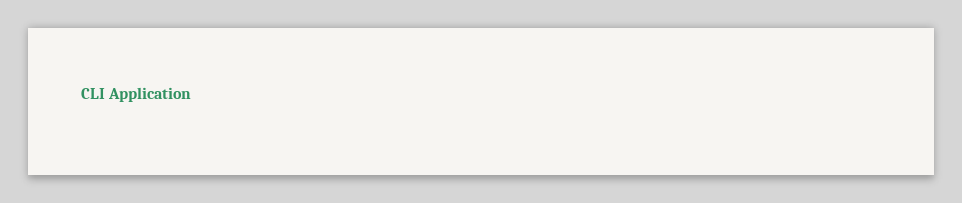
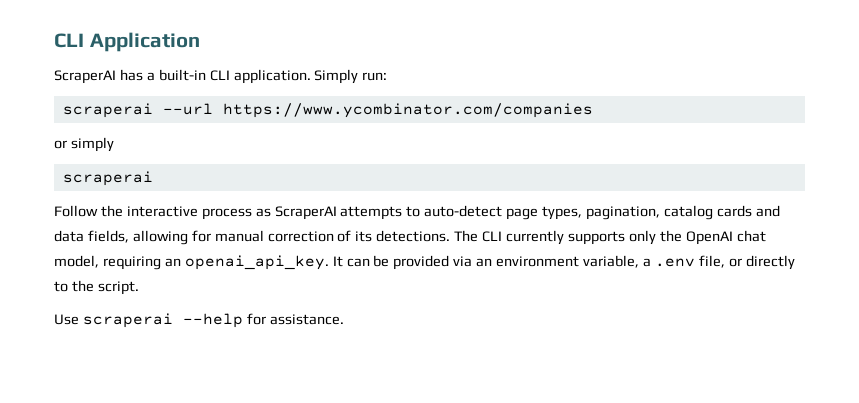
(192, 94) none -> [54,69,388,84] [62,103,593,118] [54,137,114,152] [62,171,153,186] [54,205,780,220] [54,230,766,245] [54,255,795,270] [54,280,139,295] [54,313,344,328] // ScraperAI has a built-in CLI application. Simply run: // scraperai --url https://www.ycombinator.com/companies // or simply // scraperai // Follow the interactive process as ScraperAI attempts to auto-detect page types, pagination, catalog cards and data fields, allowing for manual correction of its detections. The CLI currently supports only the OpenAI chat model, requiring an openai_api_key. It can be provided via an environment variable, a .env file, or directly to the script. // Use scraperai --help for assistance.

